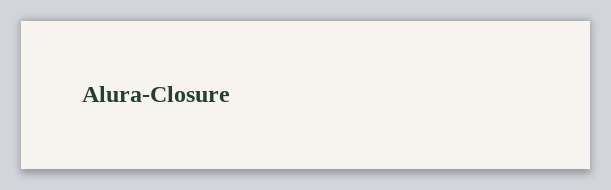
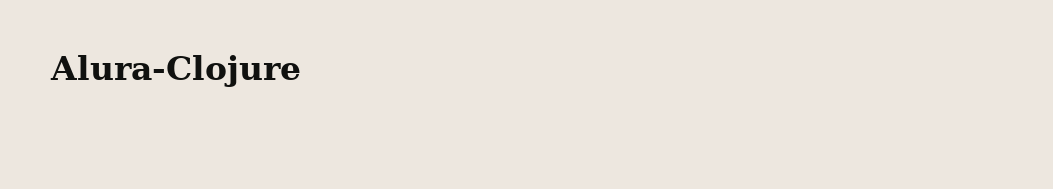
[82,86,230,102] Alura-Closure -> [50,55,301,87] Alura-Clojure

